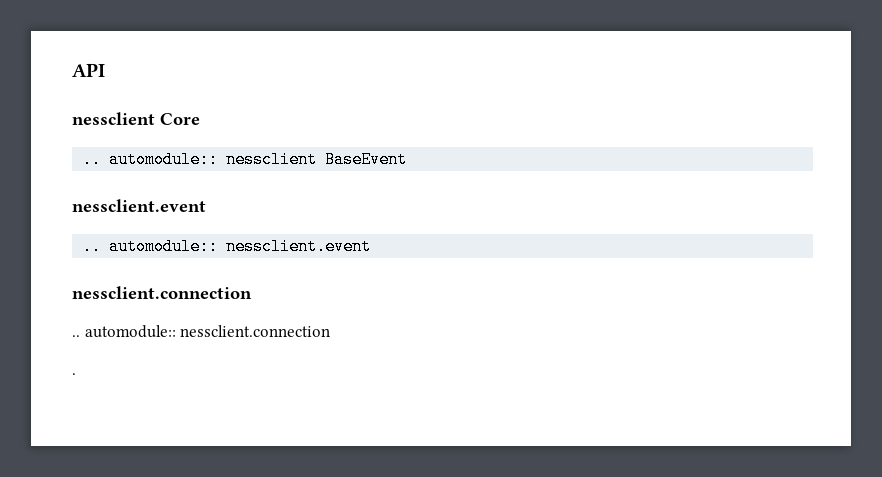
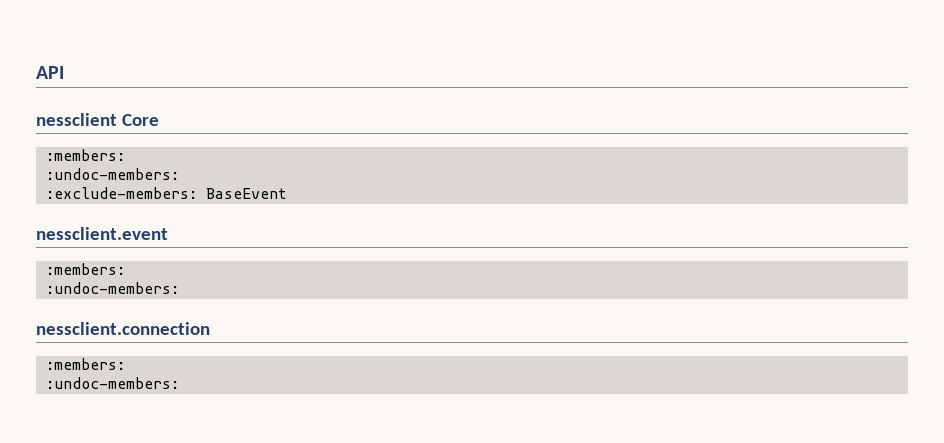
[82,151,318,168] .. automodule:: nessclient -> [45,149,125,161] [45,168,179,180] [45,187,197,199] :members: // :undoc-members: // :exclude-members:
[82,238,372,255] [72,286,252,299] [72,325,331,338] [72,373,76,375] .. automodule:: nessclient.event // nessclient.connection // .. automodule:: nessclient.connection // . -> [45,263,125,275] [45,282,179,294] [36,322,210,335] [45,358,125,370] [45,377,179,389] :members: // :undoc-members: // nessclient.connection // :members: // :undoc-members:

